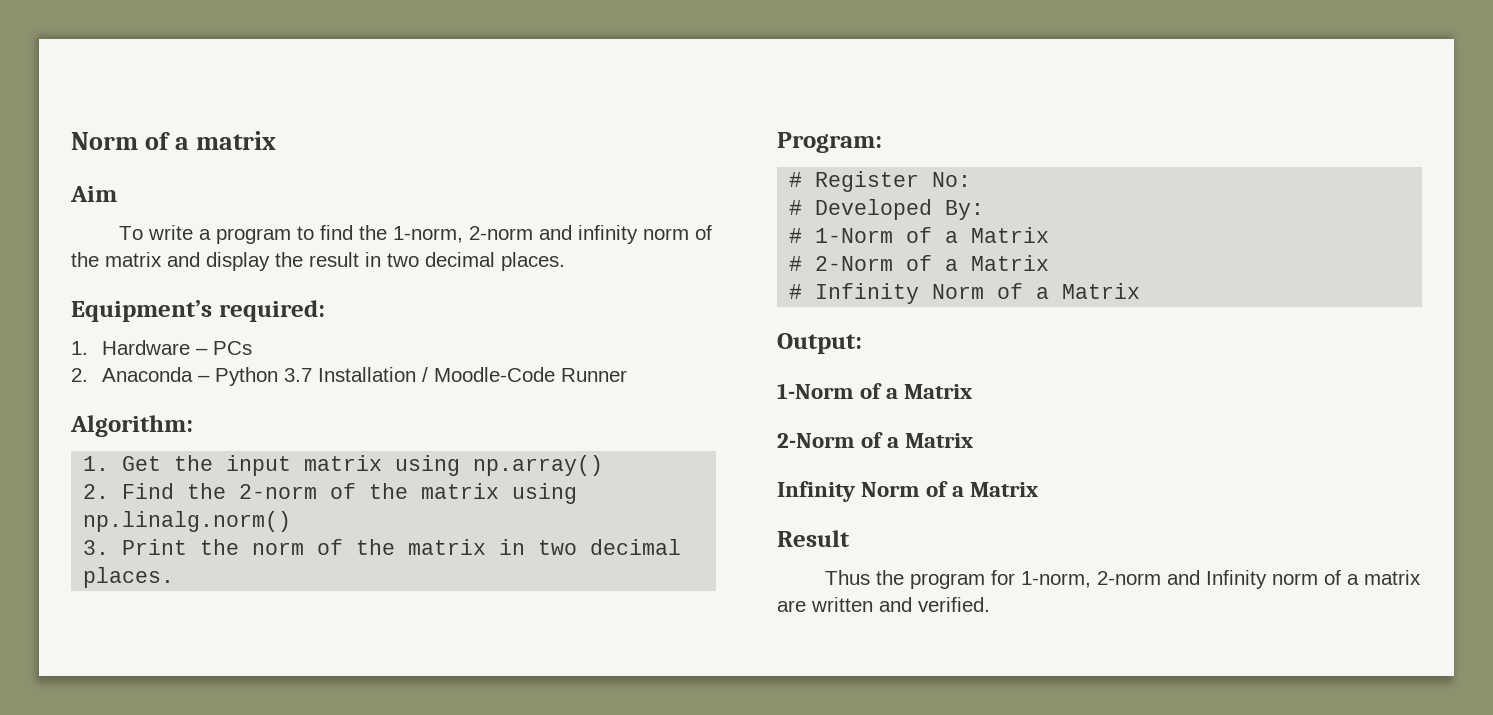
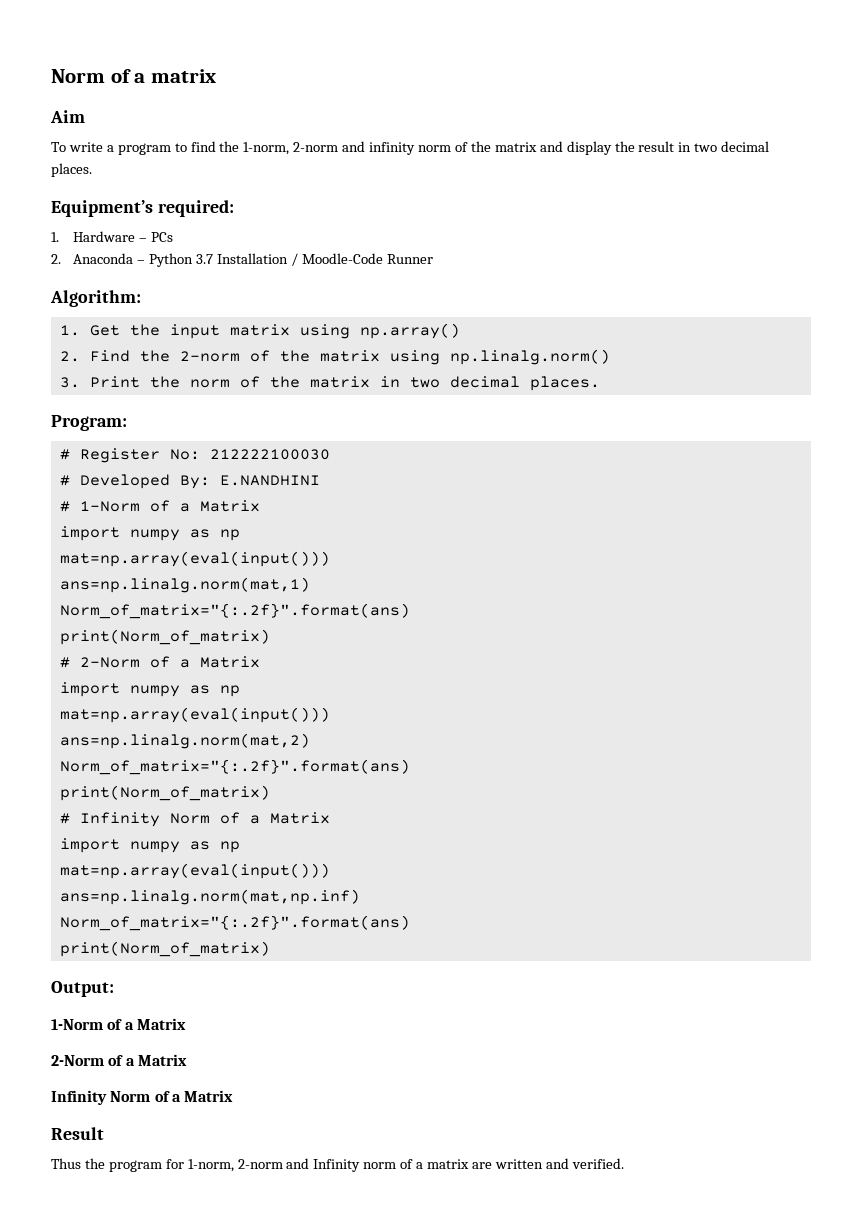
(972, 179) none -> [209,449,330,460] 212222100030
(985, 210) none -> [219,475,320,486] E.NANDHINI
(1050, 235) none -> [59,526,240,541] [59,551,330,567] [59,577,310,593] [59,603,410,619] [59,629,270,645] // import numpy as np // mat=np.array(eval(input())) // ans=np.linalg.norm(mat,1) // Norm_of_matrix="{:.2f}".format(ans) // print(Norm_of_matrix)
(1050, 263) none -> [59,682,240,697] [59,707,330,723] [59,733,310,749] [59,759,410,775] [59,785,270,801] // import numpy as np // mat=np.array(eval(input())) // ans=np.linalg.norm(mat,2) // Norm_of_matrix="{:.2f}".format(ans) // print(Norm_of_matrix)
(1141, 291) none -> [59,838,240,853] [59,863,330,879] [59,889,360,905] [59,915,410,931] [59,941,270,957] // import numpy as np // mat=np.array(eval(input())) // ans=np.linalg.norm(mat,np.inf) // Norm_of_matrix="{:.2f}".format(ans) // print(Norm_of_matrix)

